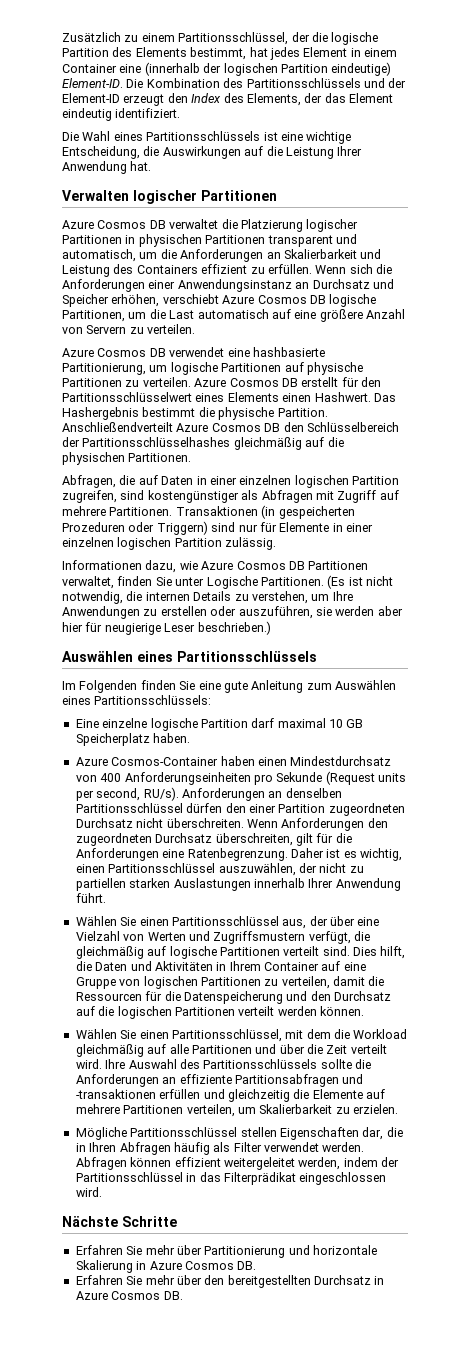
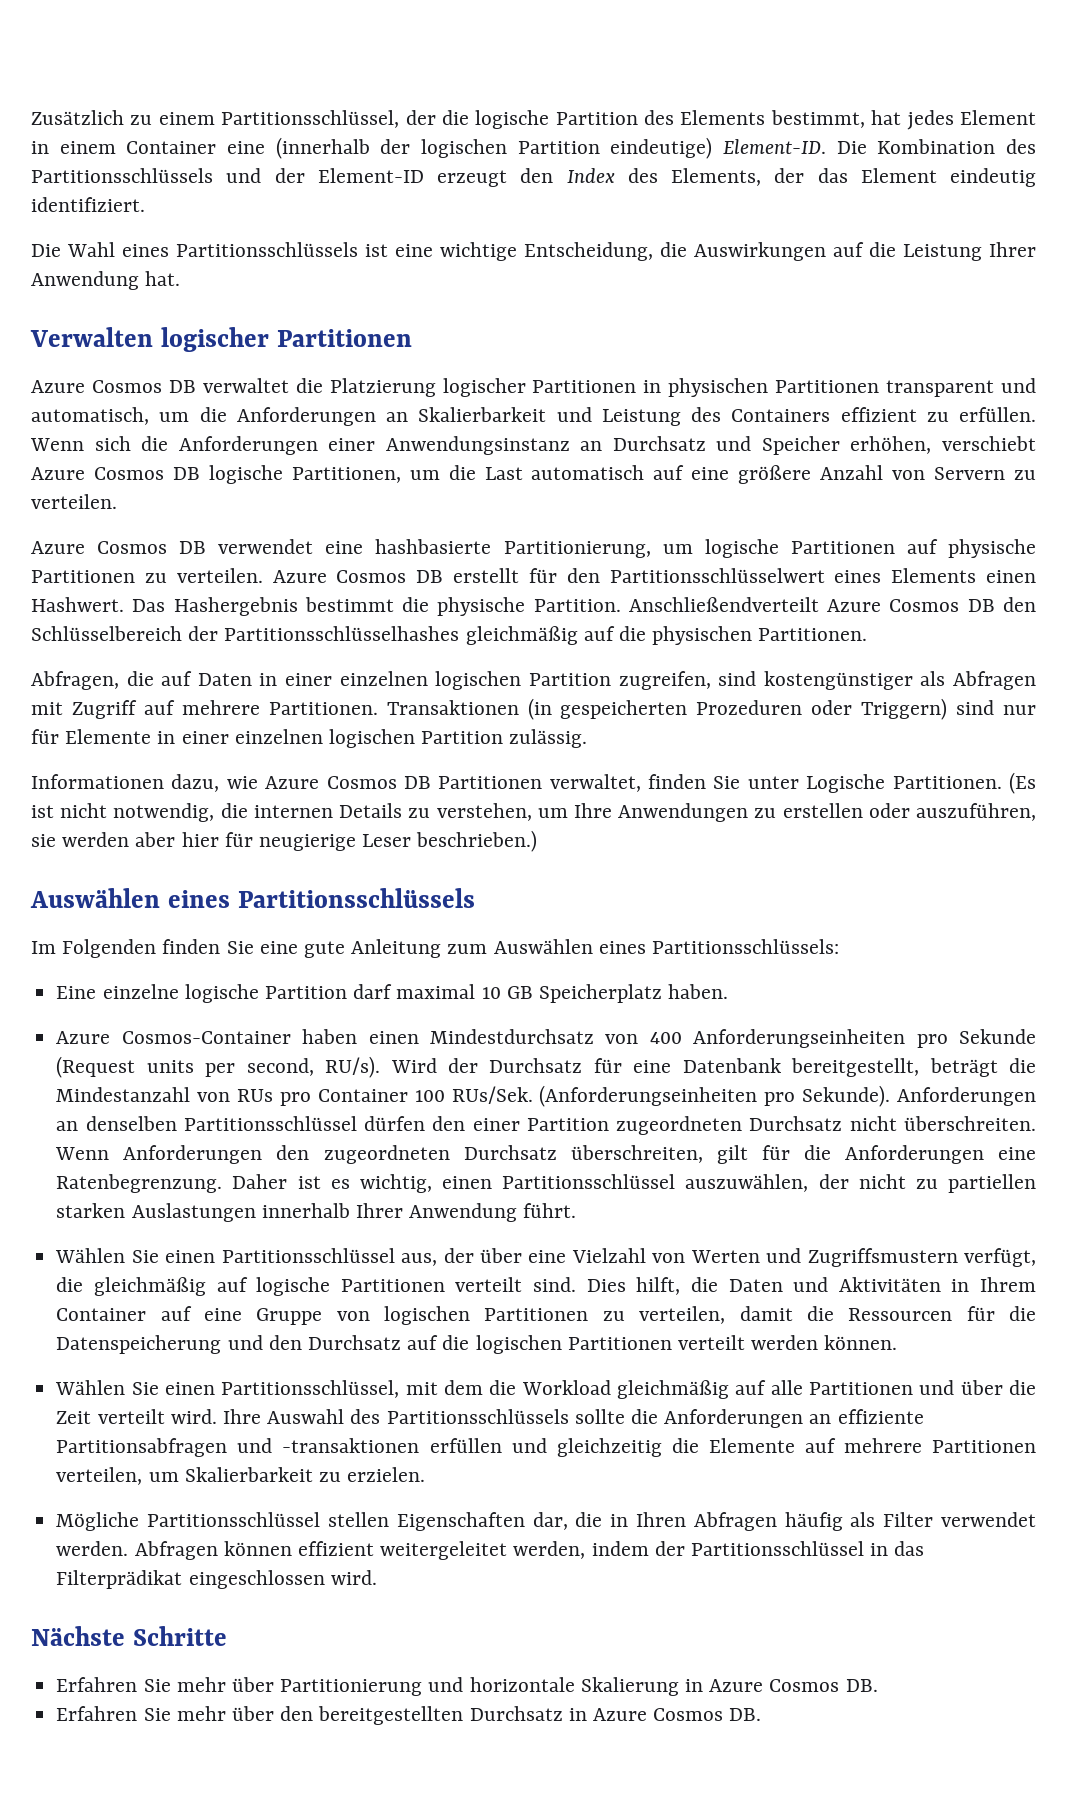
(179, 794) none -> [390,1058,1036,1077] [56,1085,891,1107] Wird der Durchsatz für eine Datenbank bereitgestellt, beträgt die Mindestanzahl von RUs pro Container 100 RUs/Sek. (Anforderungseinheiten pro Sekunde).

